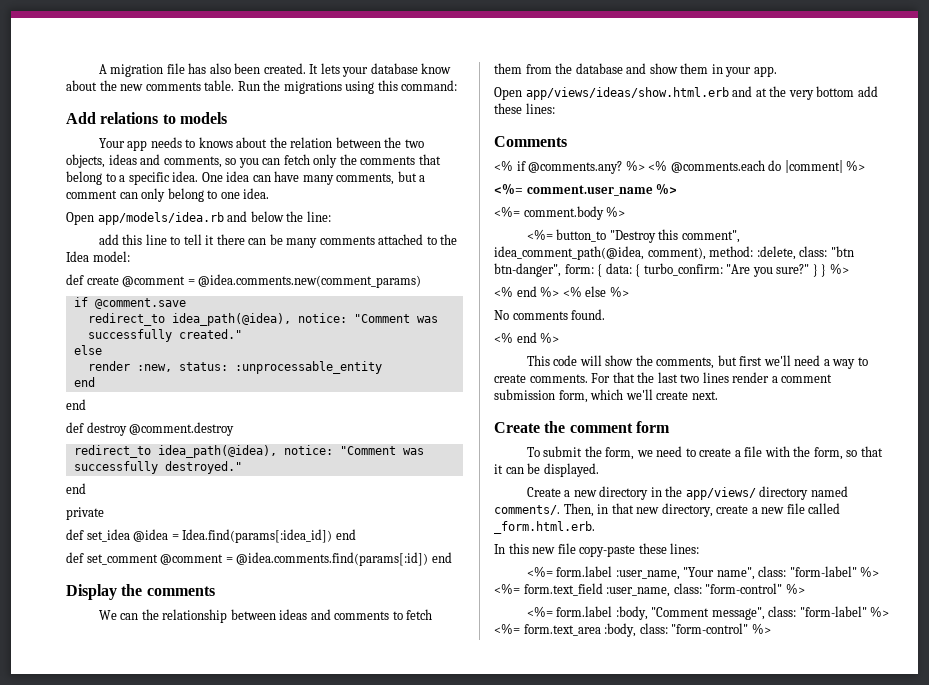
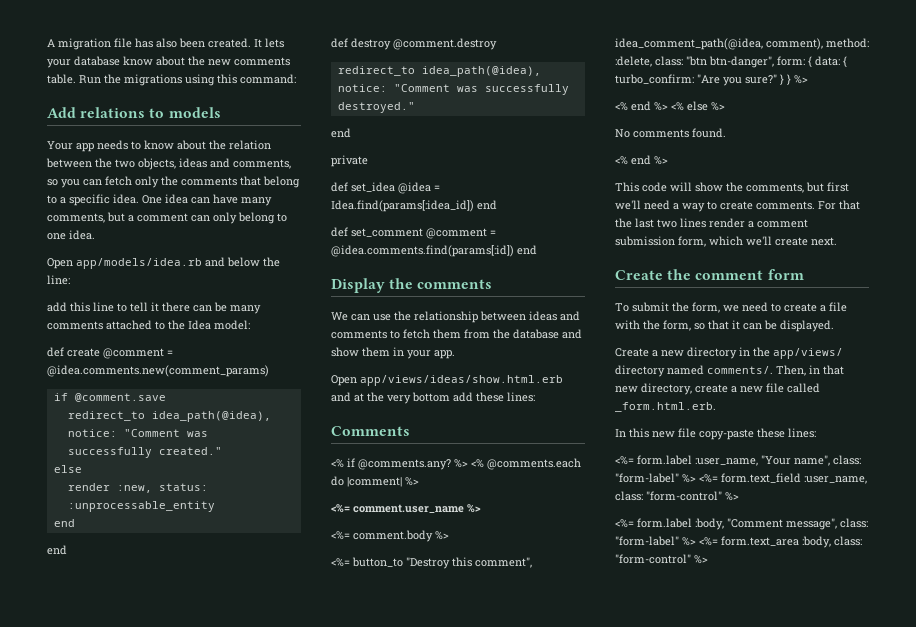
[198,137,233,148] knows -> [144,140,174,150] know
(139, 616) none -> [373,314,391,321] use

